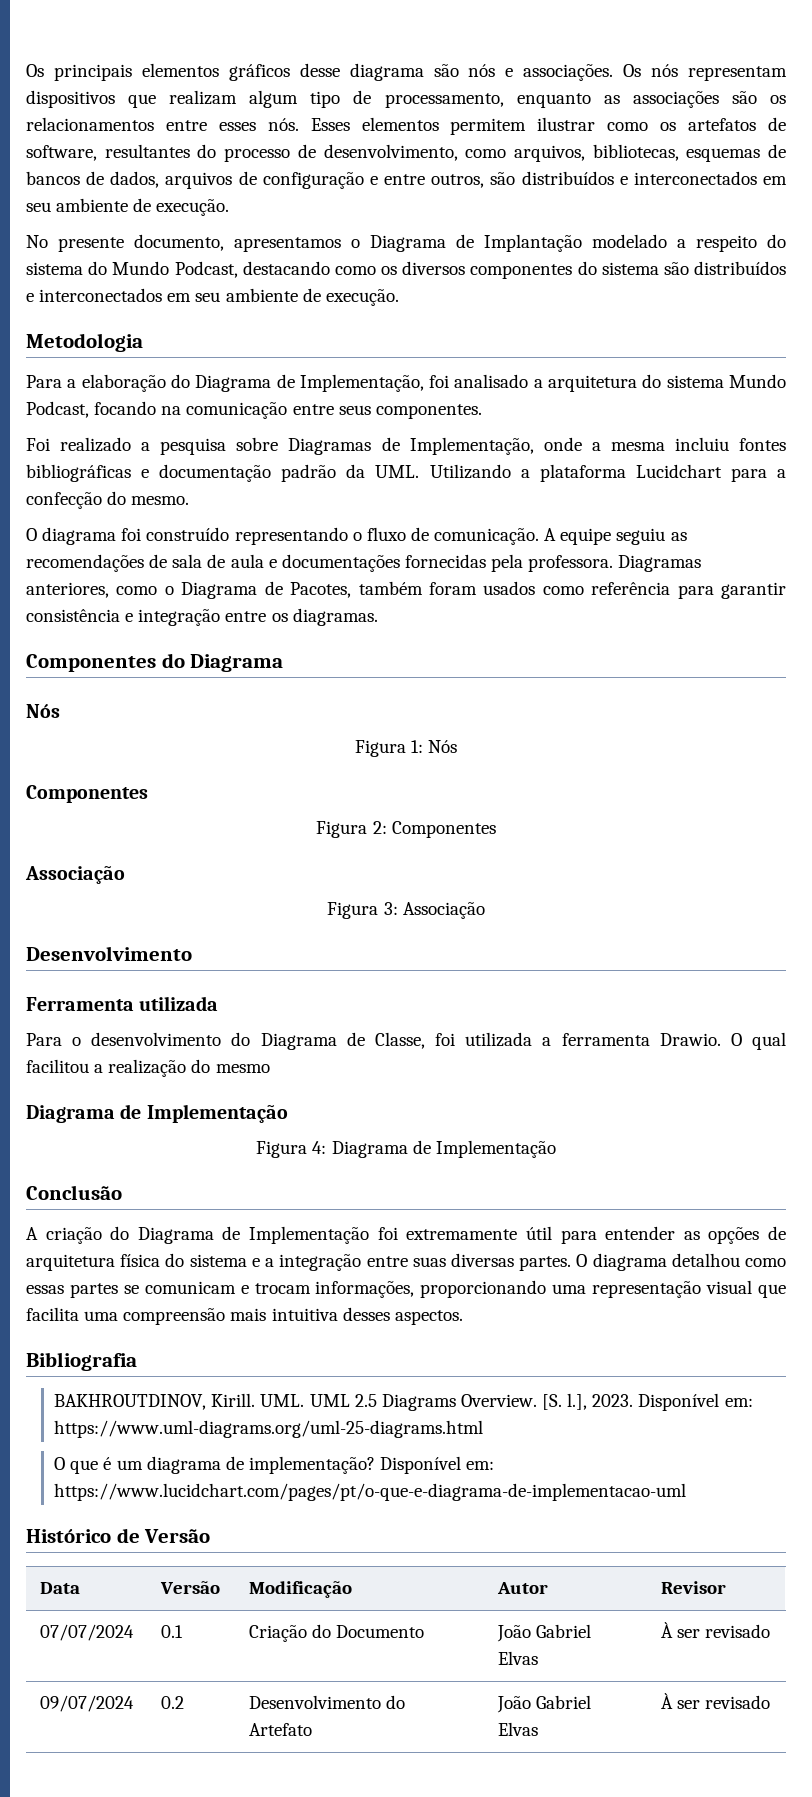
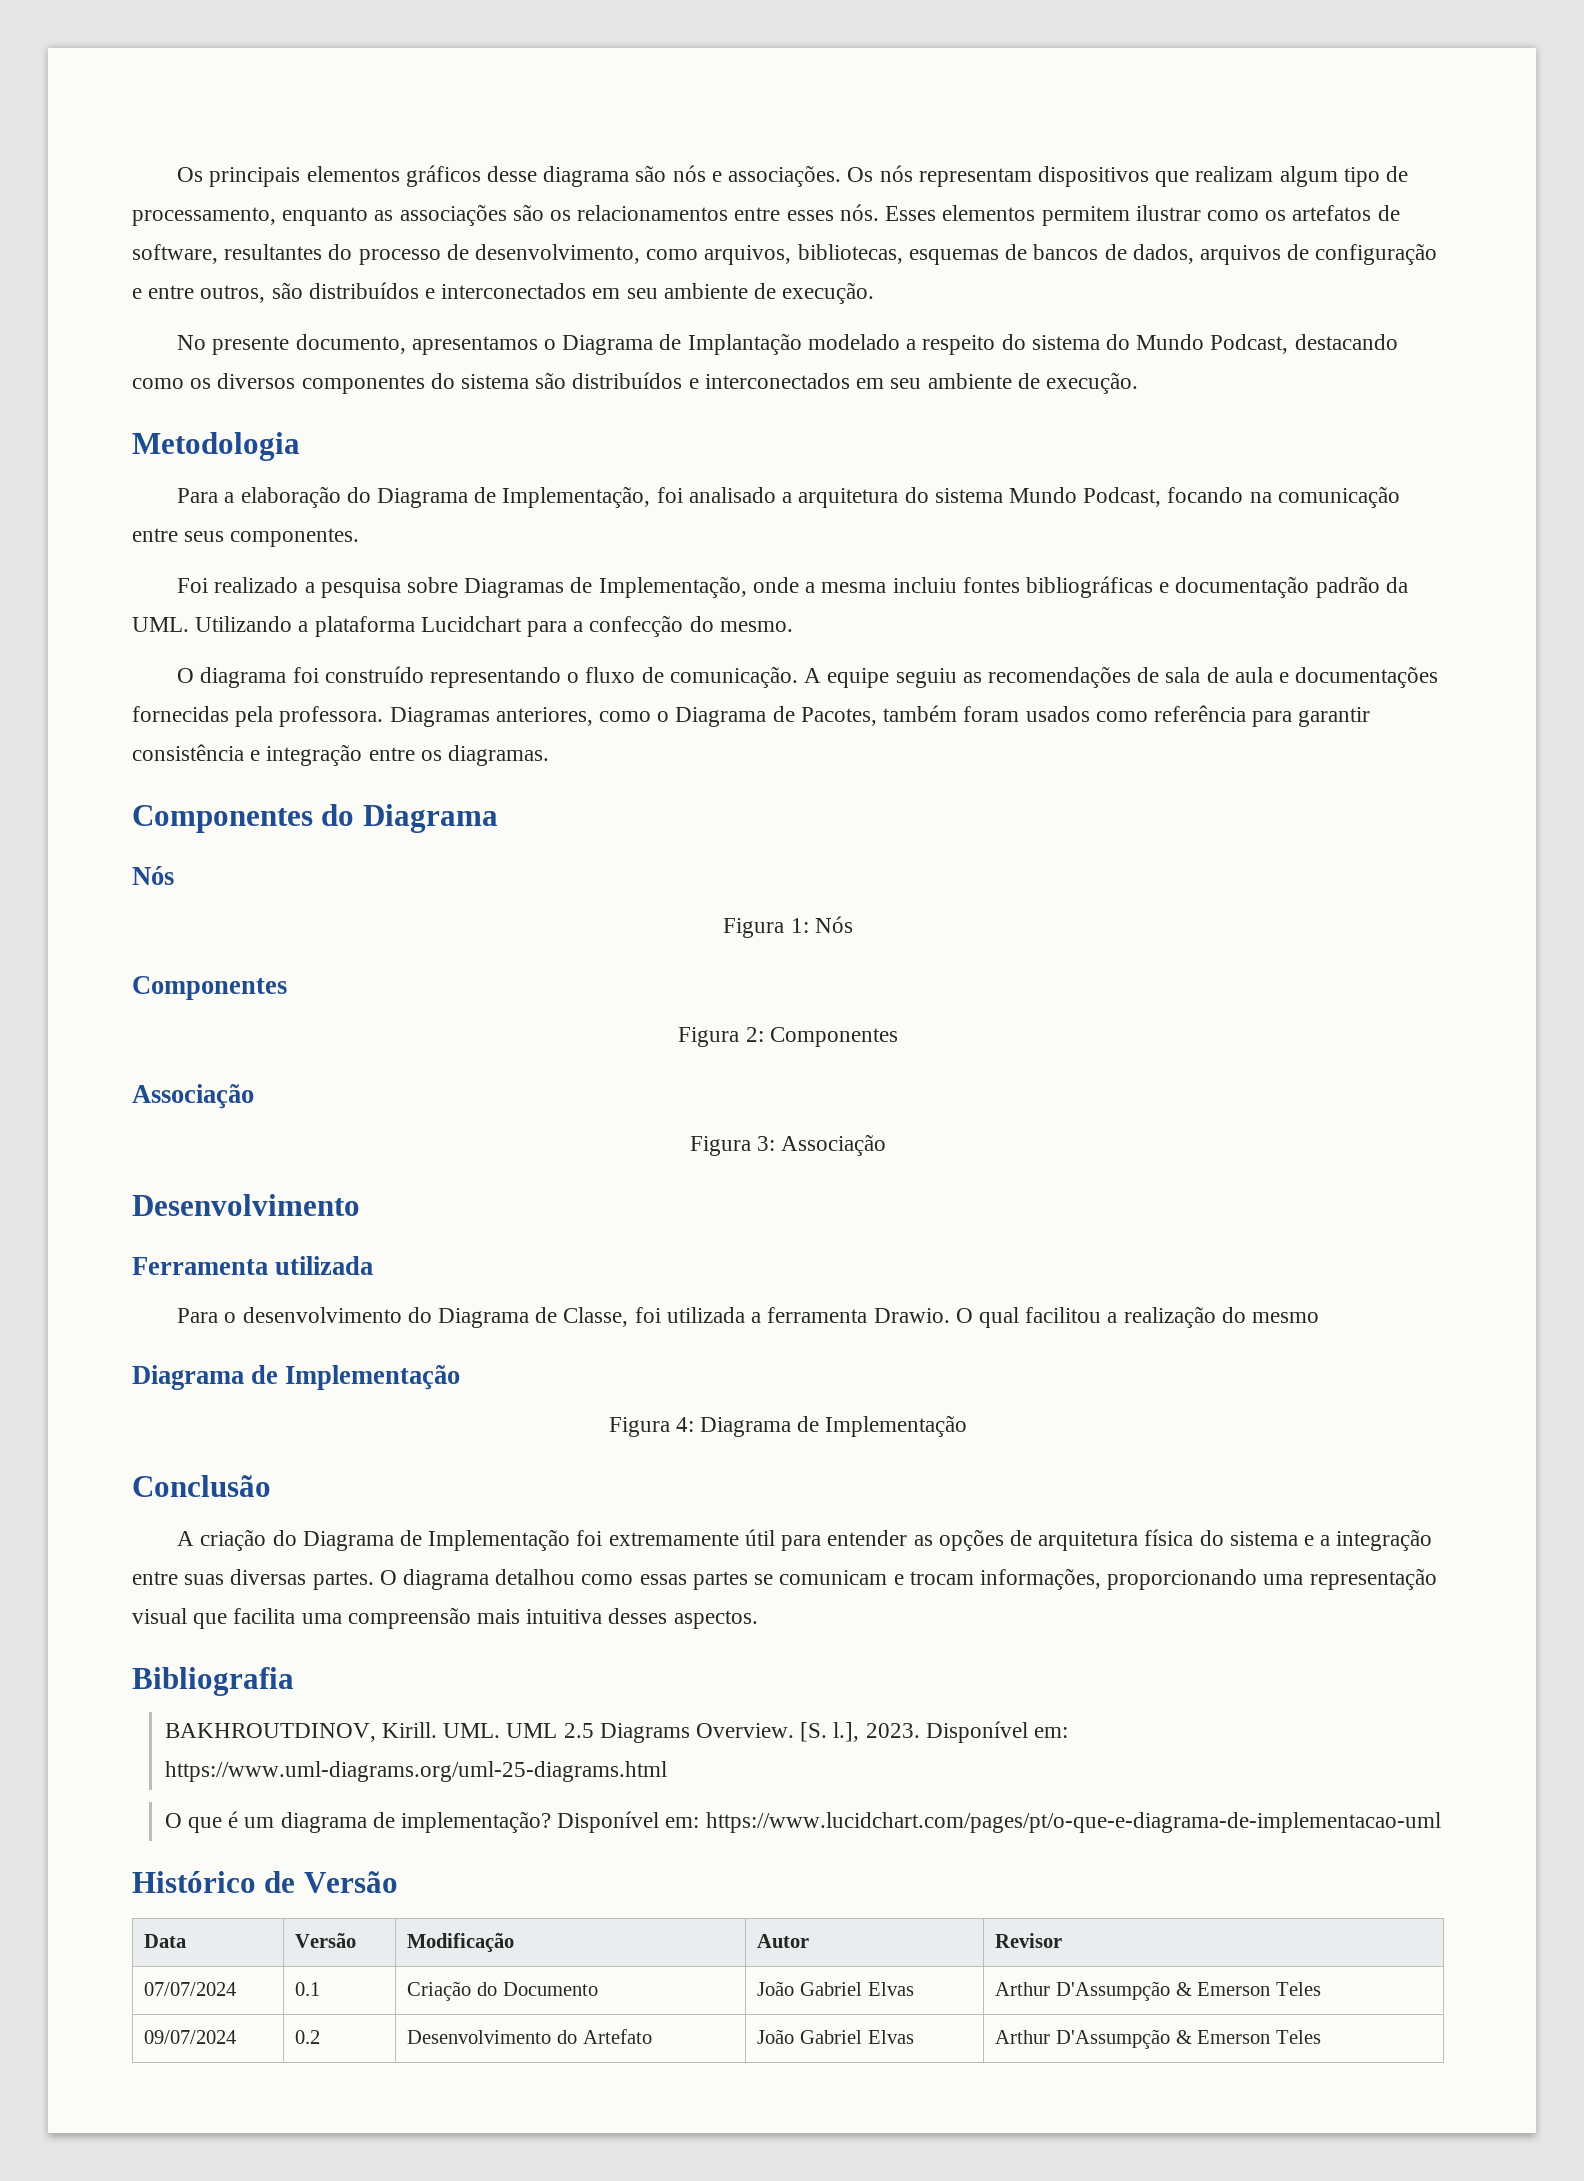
[660,1622,771,1638] À ser revisado -> [995,1981,1321,2001] Arthur D'Assumpção & Emerson Teles
[660,1693,771,1709] À ser revisado -> [995,2029,1321,2049] Arthur D'Assumpção & Emerson Teles

